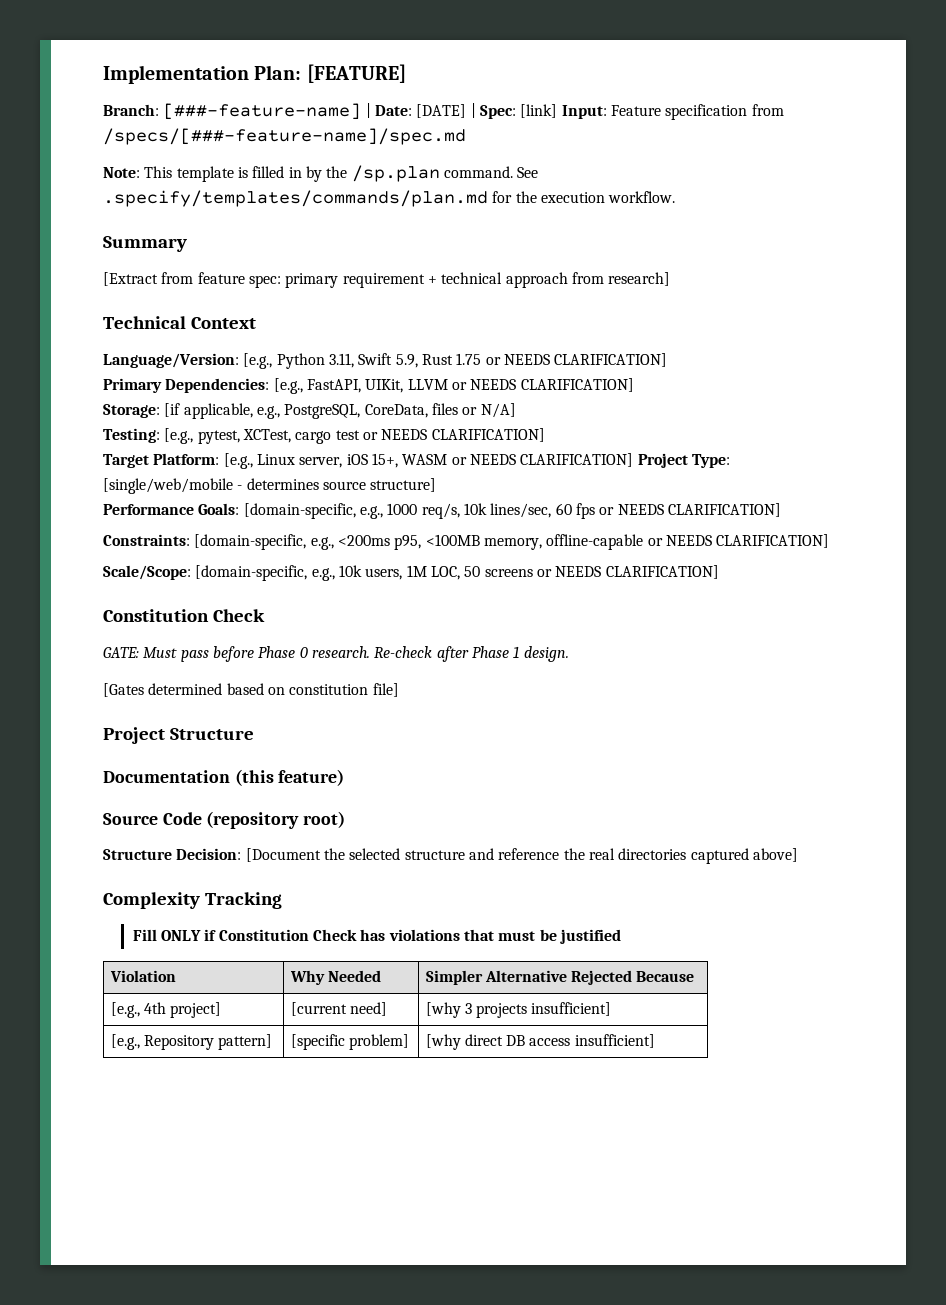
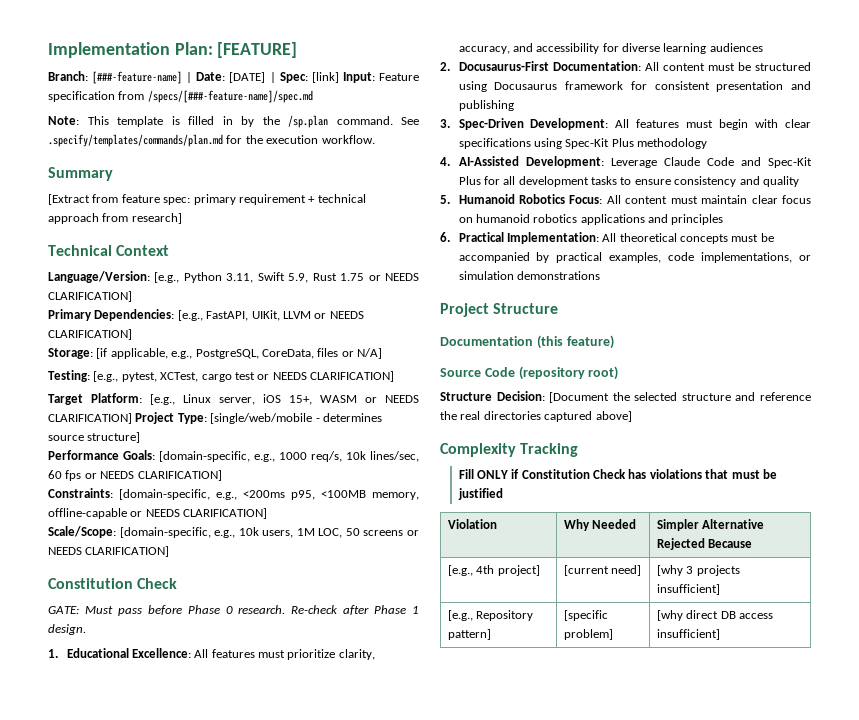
[103,683,399,697] [Gates determined based on constitution file] -> [48,648,375,660] [458,43,763,54] [440,61,811,71] [458,81,811,92] [458,100,514,111] [440,118,811,130] [458,138,708,149] [440,156,812,168] [458,176,799,187] [440,194,811,204] [458,214,724,225] [440,232,774,244] [458,252,811,263] [458,271,600,280] 1. Educational Excellence: All features must prioritize clarity, accuracy, and accessibility for diverse learning audiences // 2. Docusaurus-First Documentation: All content must be structured using Docusaurus framework for consistent presentation and publishing // 3. Spec-Driven Development: All features must begin with clear specifications using Spec-Kit Plus methodology // 4. AI-Assisted Development: Leverage Claude Code and Spec-Kit Plus for all development tasks to ensure consistency and quality // 5. Humanoid Robotics Focus: All content must maintain clear focus on humanoid robotics applications and principles // 6. Practical Implementation: All theoretical concepts must be accompanied by practical examples, code implementations, or simulation demonstrations

